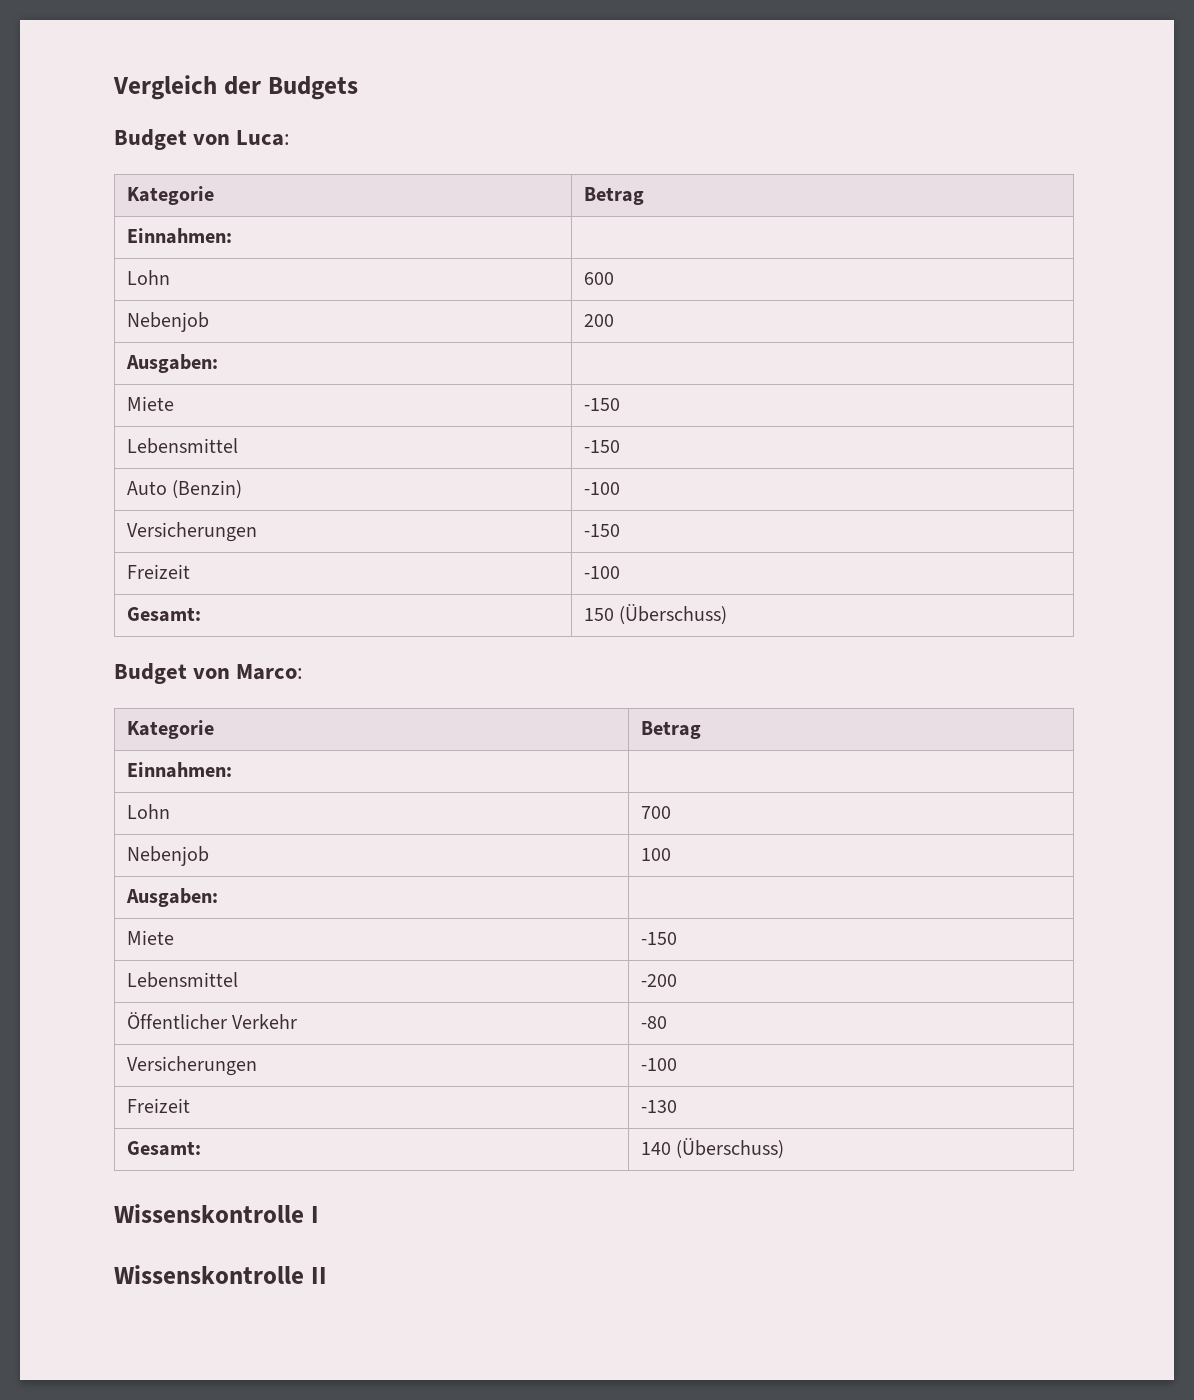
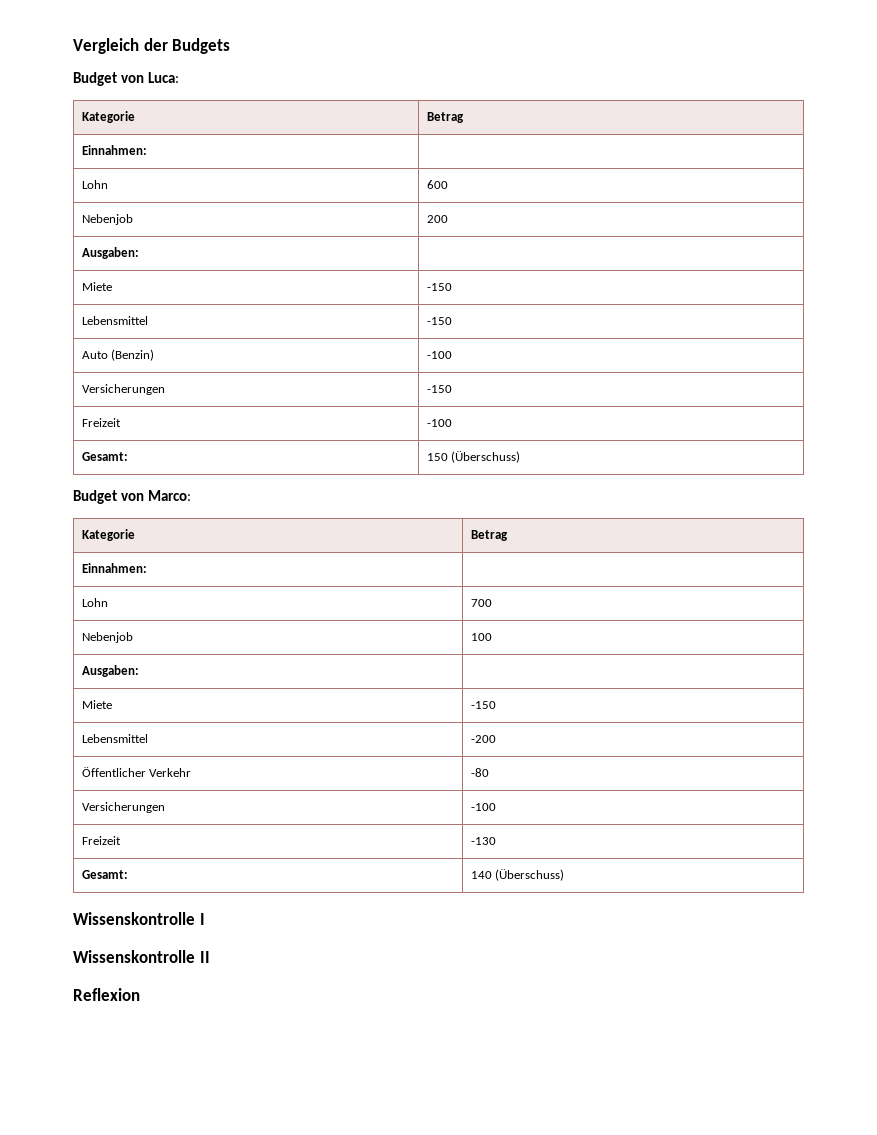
(327, 1275) none -> [73,988,140,1001] // Reflexion

